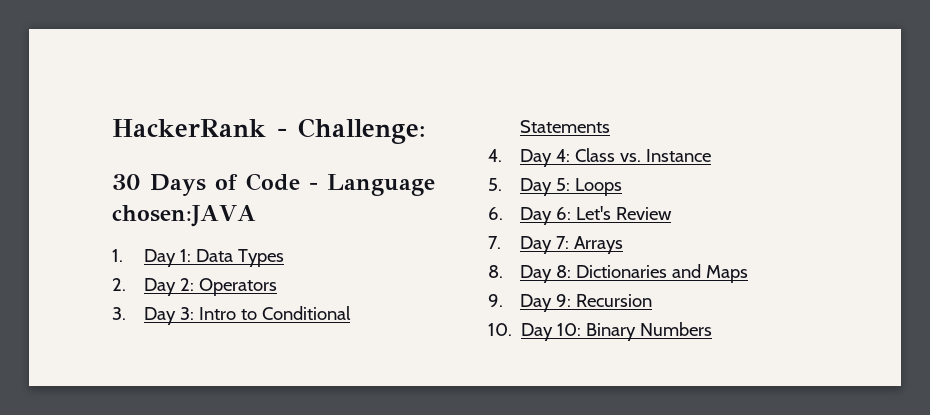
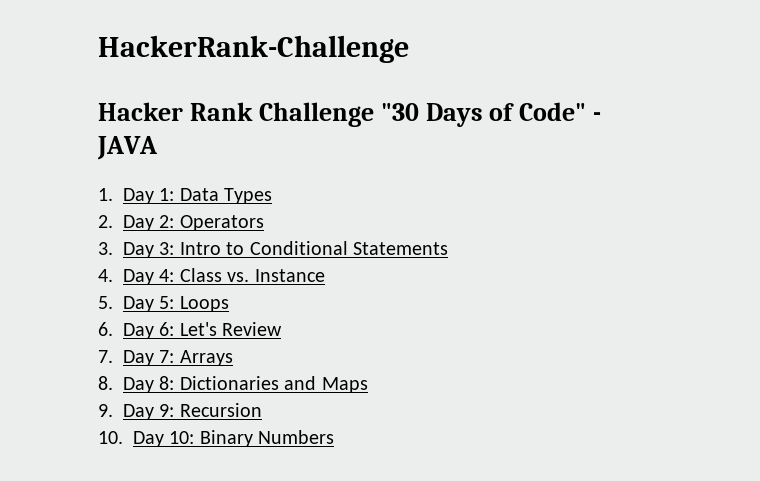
[112,118,426,144] [112,173,435,196] [112,205,256,227] HackerRank - Challenge: // 30 Days of Code - Language chosen:JAVA -> [98,35,409,63] [98,102,602,127] [97,136,158,160] HackerRank-Challenge // Hacker Rank Challenge "30 Days of Code" - JAVA

